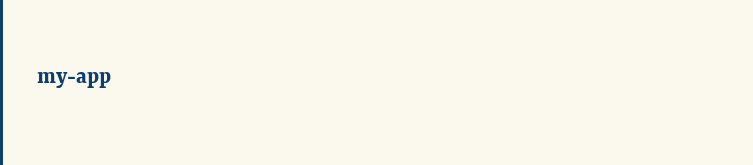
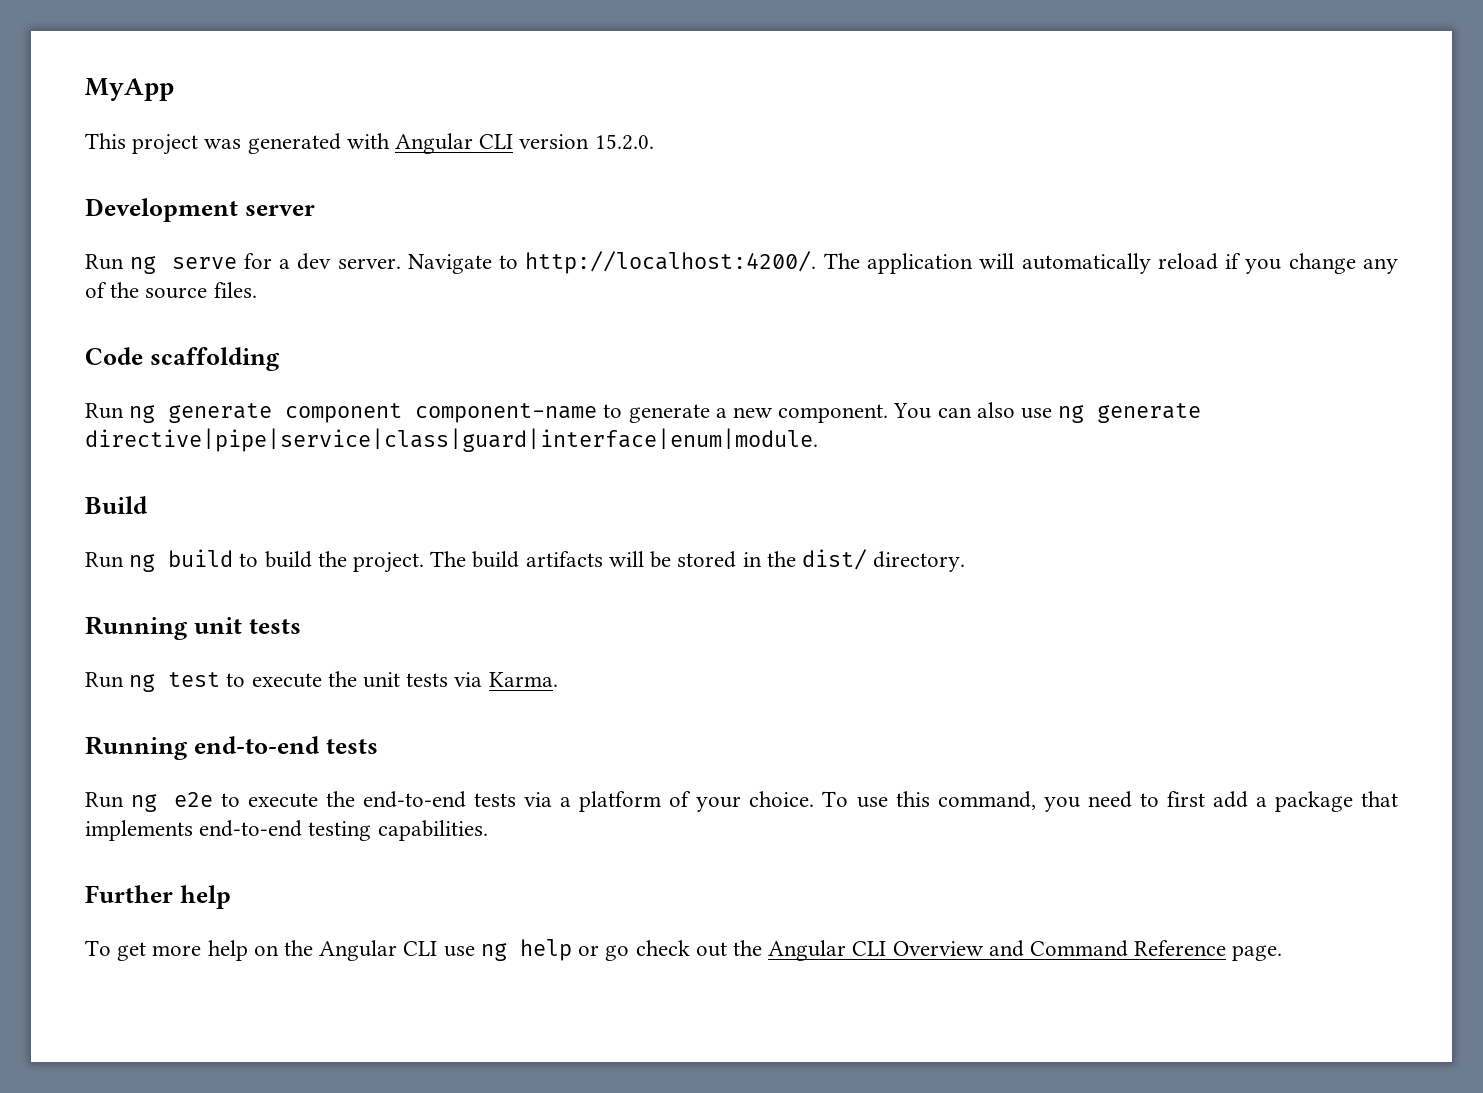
[37,72,111,88] my-app -> [85,78,174,101] [85,133,654,155] [85,198,315,222] [85,251,1398,274] [85,282,257,299] [85,347,280,371] [85,402,1202,423] [85,428,818,452] [85,496,148,514] [85,549,966,573] [85,616,301,640] [85,671,558,692] [85,736,378,760] [85,791,1399,812] [85,820,488,841] [85,885,231,909] [85,939,1283,961] MyApp // This project was generated with Angular CLI version 15.2.0. // Development server // Run ng serve for a dev server. Navigate to http://localhost:4200/. The application will automatically reload if you change any of the source files. // Code scaffolding // Run ng generate component component-name to generate a new component. You can also use ng generate directive|pipe|service|class|guard|interface|enum|module. // Build // Run ng build to build the project. The build artifacts will be stored in the dist/ directory. // Running unit tests // Run ng test to execute the unit tests via Karma. // Running end-to-end tests // Run ng e2e to execute the end-to-end tests via a platform of your choice. To use this command, you need to first add a package that implements end-to-end testing capabilities. // Further help // To get more help on the Angular CLI use ng help or go check out the Angular CLI Overview and Command Reference page.

